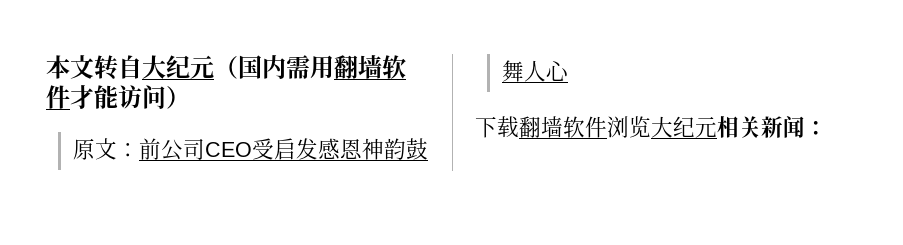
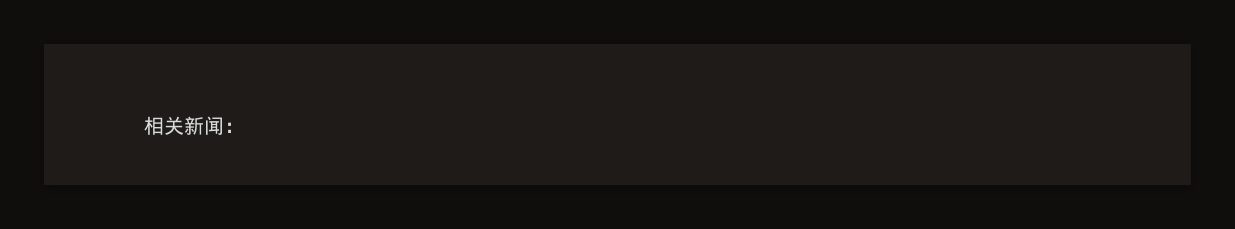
[46,55,406,80] [46,85,190,109] [72,138,428,161] [501,60,569,82] [475,116,717,138] 本文转自大纪元（国内需用翻墙软件才能访问） // 原文：前公司CEO受启发感恩神韵鼓舞人心 // 下载翻墙软件浏览大纪元 -> (144, 125) none

